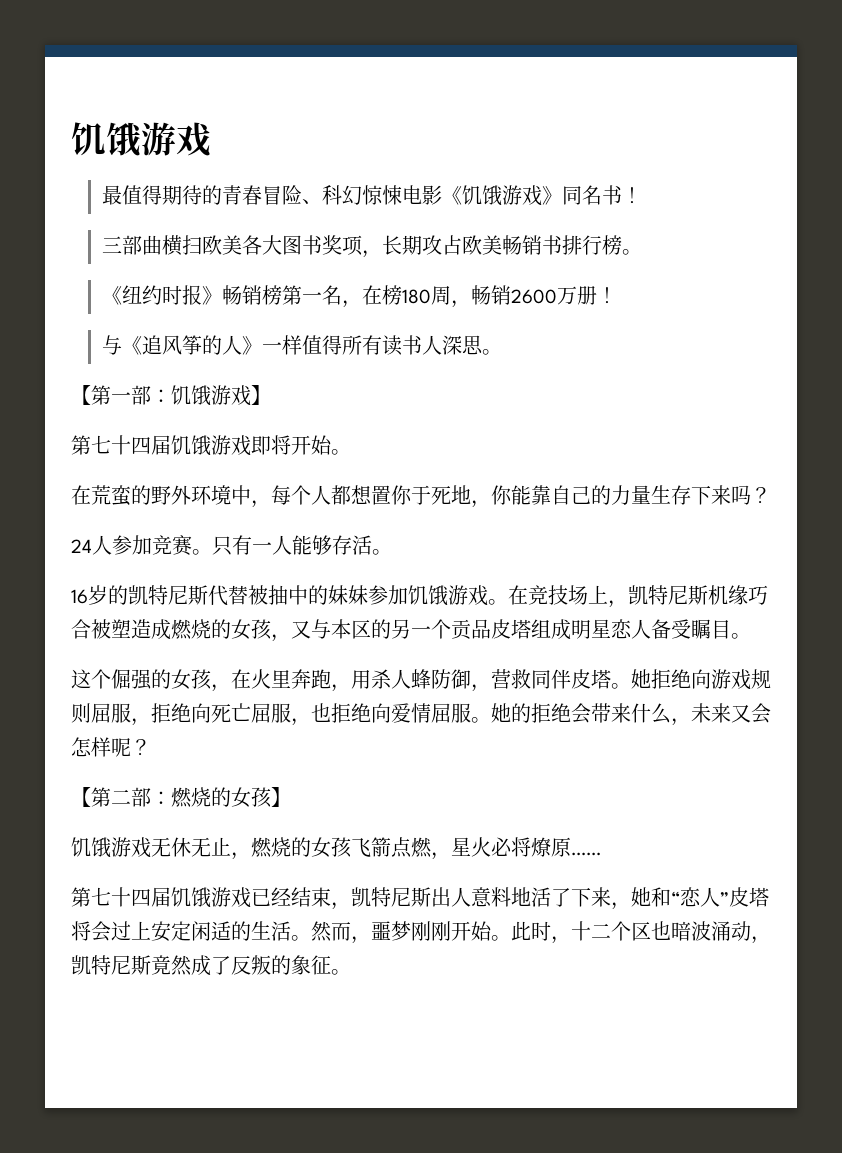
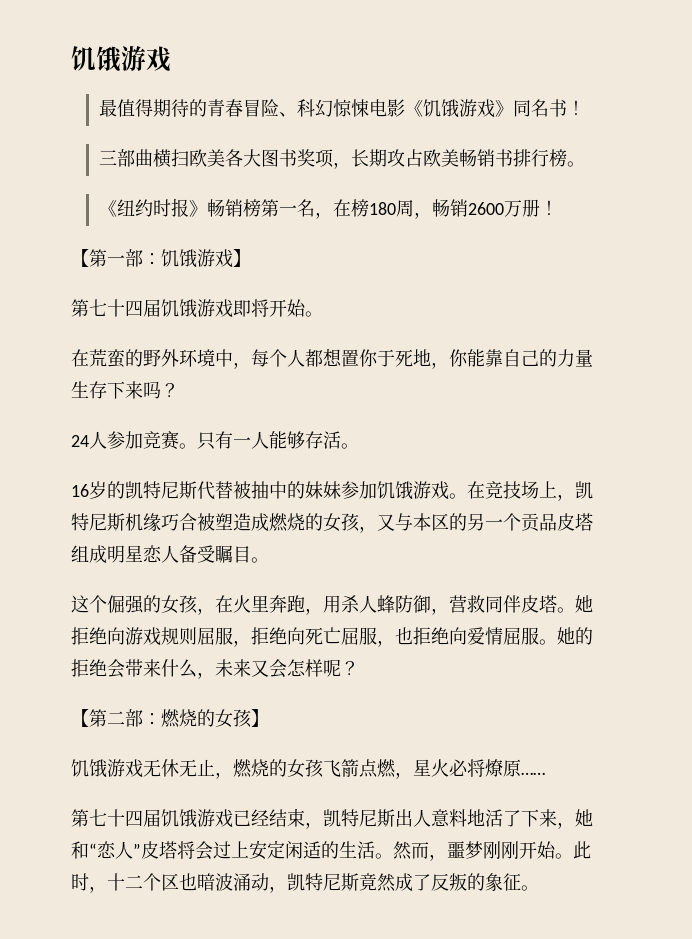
[102,335,503,356] // 与《追风筝的人》一样值得所有读书人深思。 -> (559, 207) none

